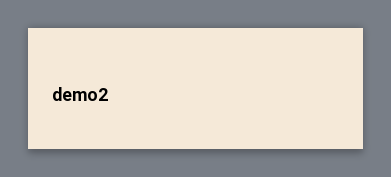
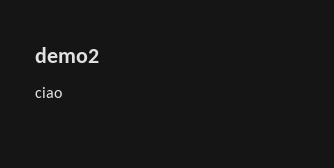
(108, 94) none -> [35,87,62,98] // ciao

